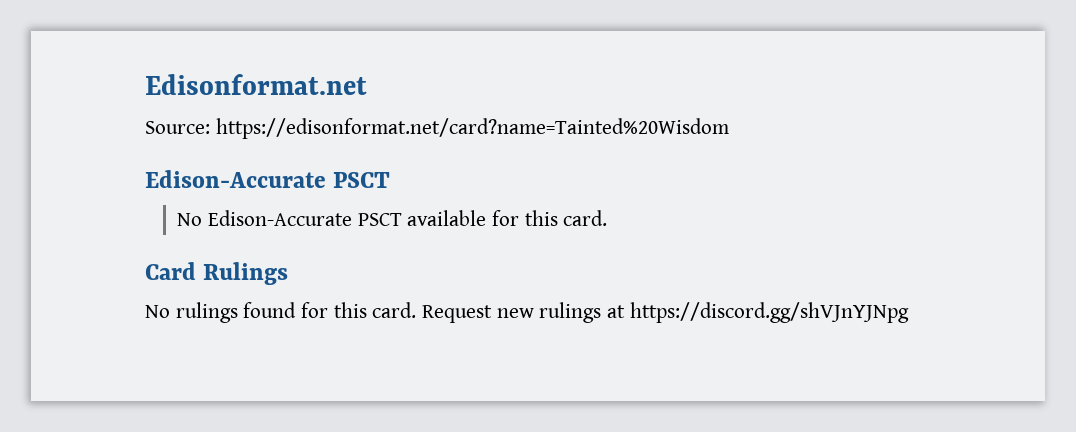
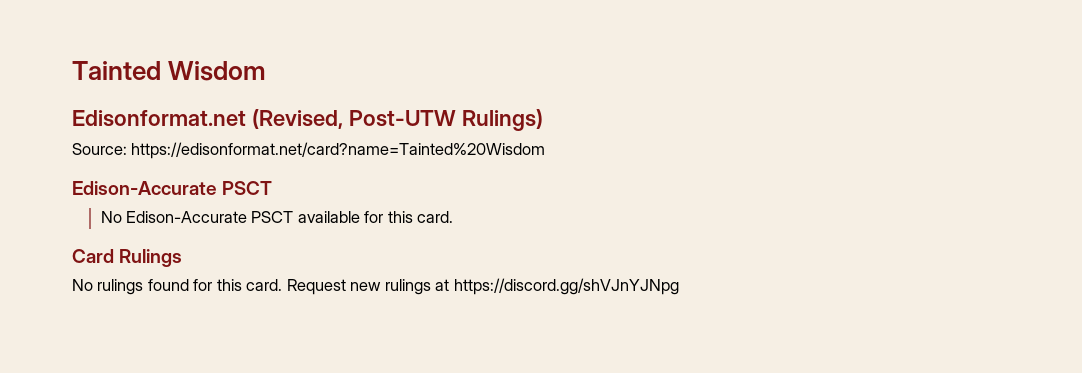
(145, 84) none -> [72,61,267,81] Tainted Wisdom //
(367, 84) none -> [251,109,543,131] (Revised, Post-UTW Rulings)

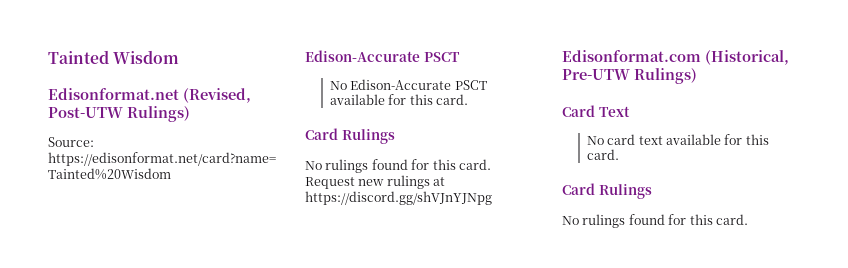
(679, 286) none -> [562,50,789,65] [562,68,697,84] [562,105,630,117] [586,134,769,145] [586,149,619,160] [562,183,652,199] [562,214,748,228] // Edisonformat.com (Historical, Pre-UTW Rulings) // Card Text // No card text available for this card. // Card Rulings // No rulings found for this card.

